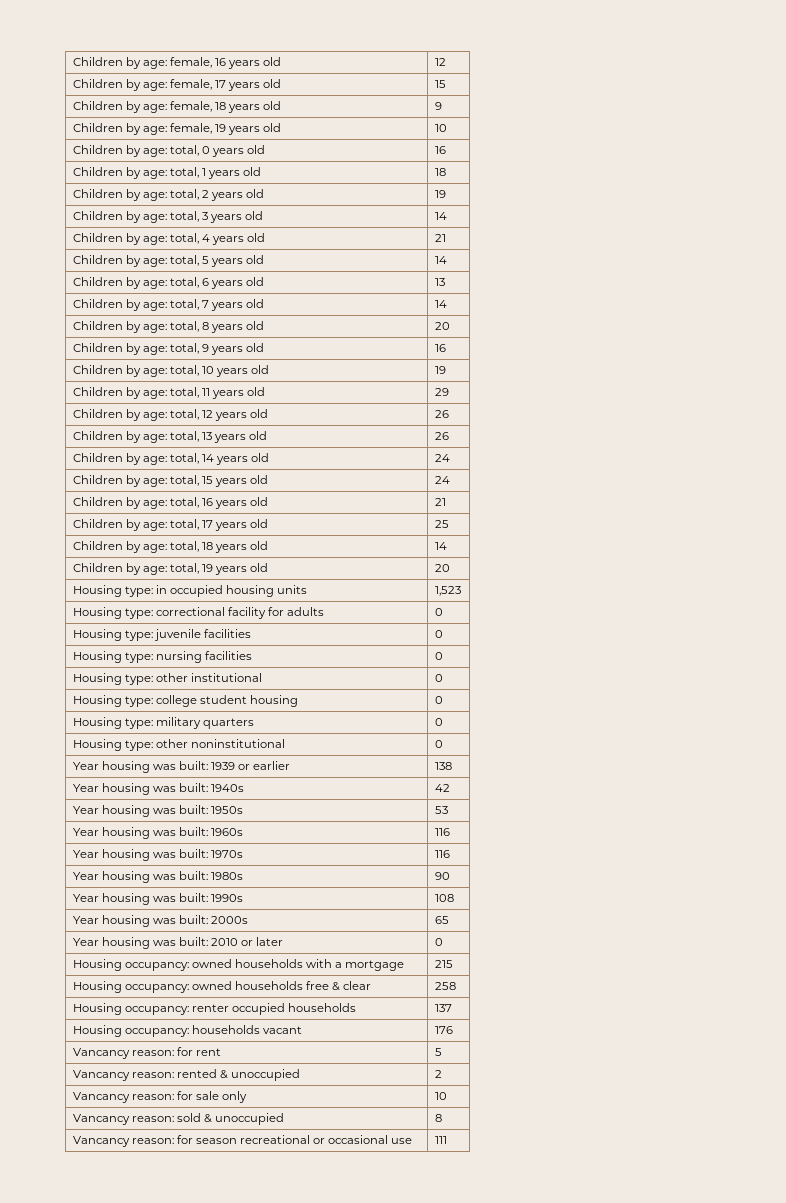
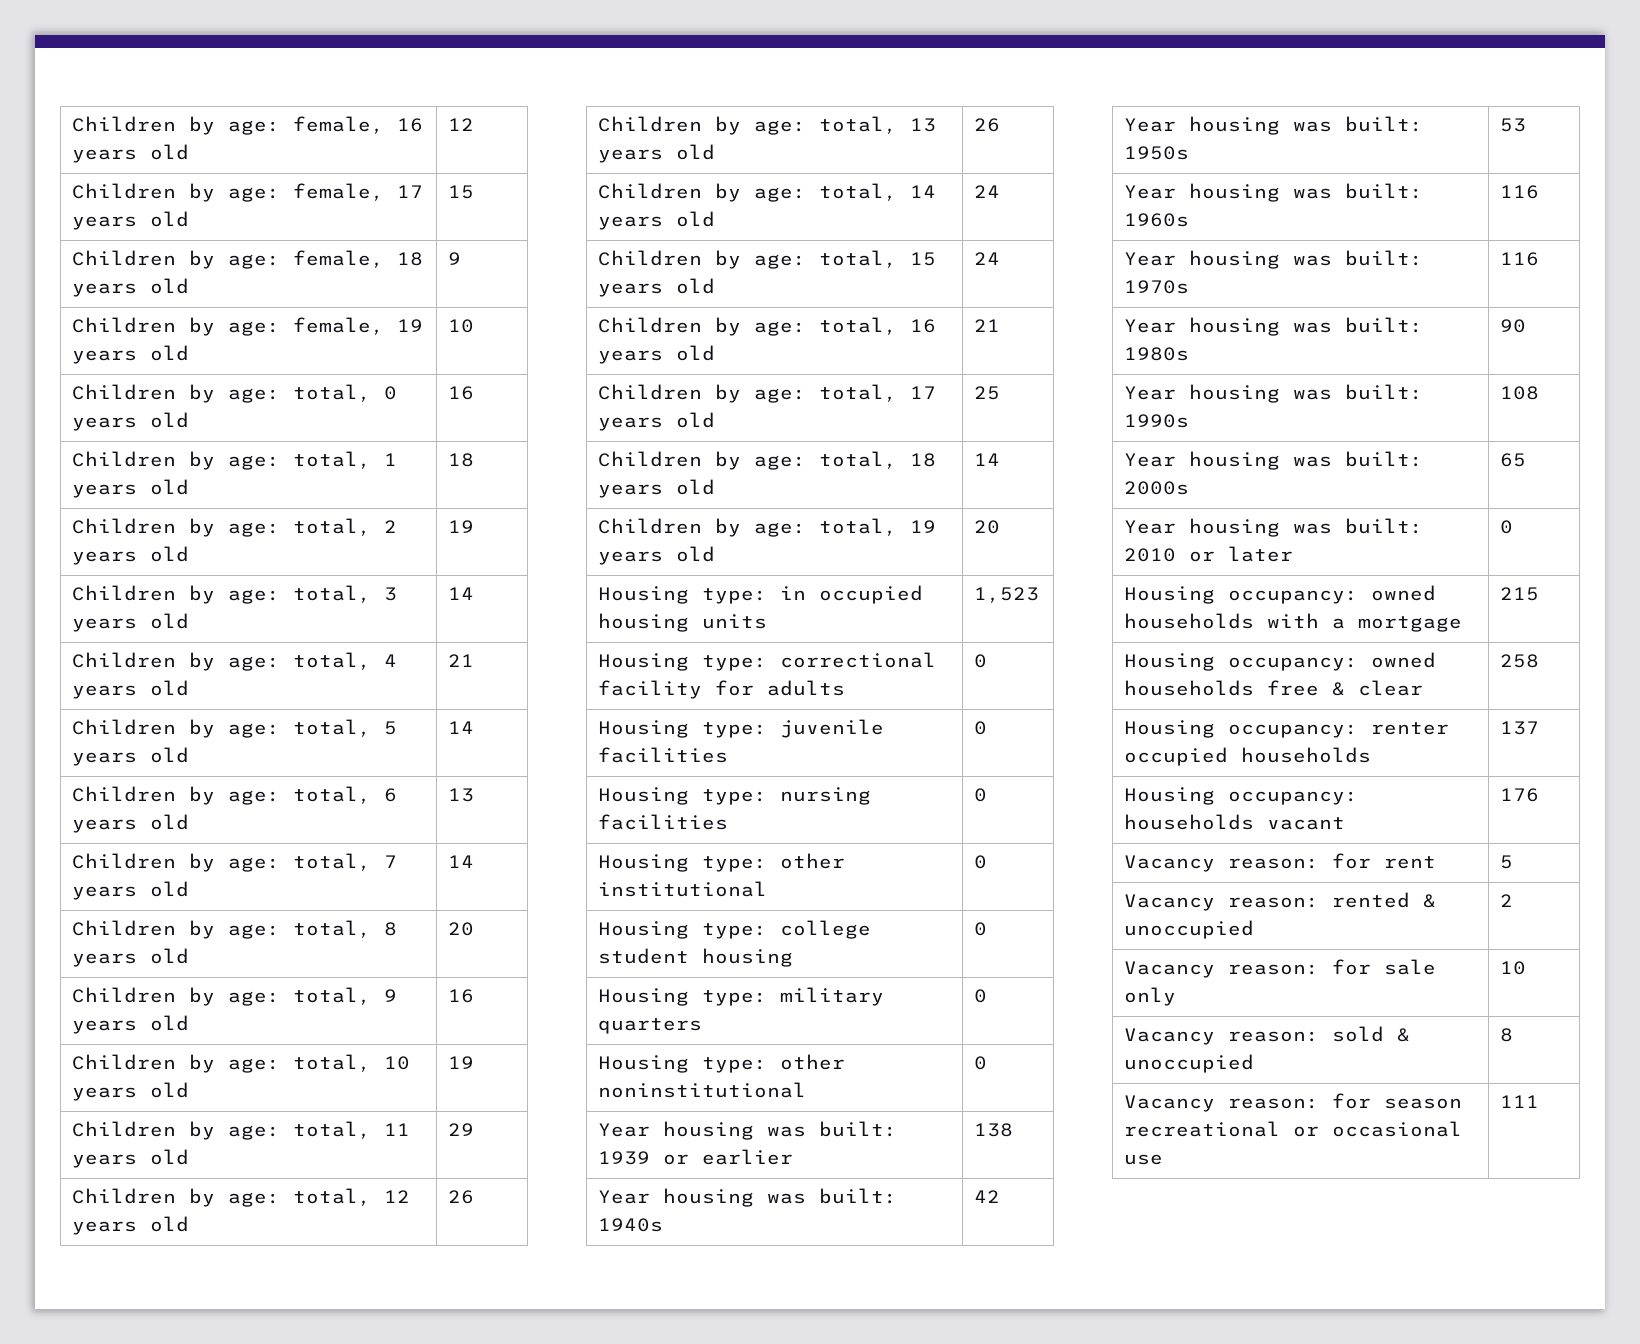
[72,1048,130,1059] Vancancy -> [1124,855,1216,872] Vacancy
[72,1070,130,1081] Vancancy -> [1124,894,1216,911] Vacancy
[72,1092,130,1103] Vancancy -> [1124,961,1216,978] Vacancy
[72,1114,130,1125] Vancancy -> [1124,1028,1216,1045] Vacancy
[72,1136,130,1147] Vancancy -> [1124,1095,1216,1112] Vacancy

